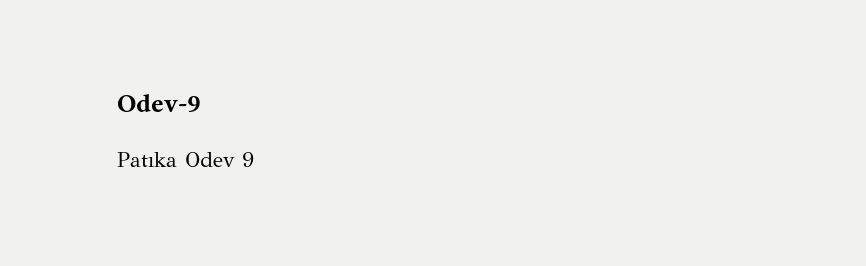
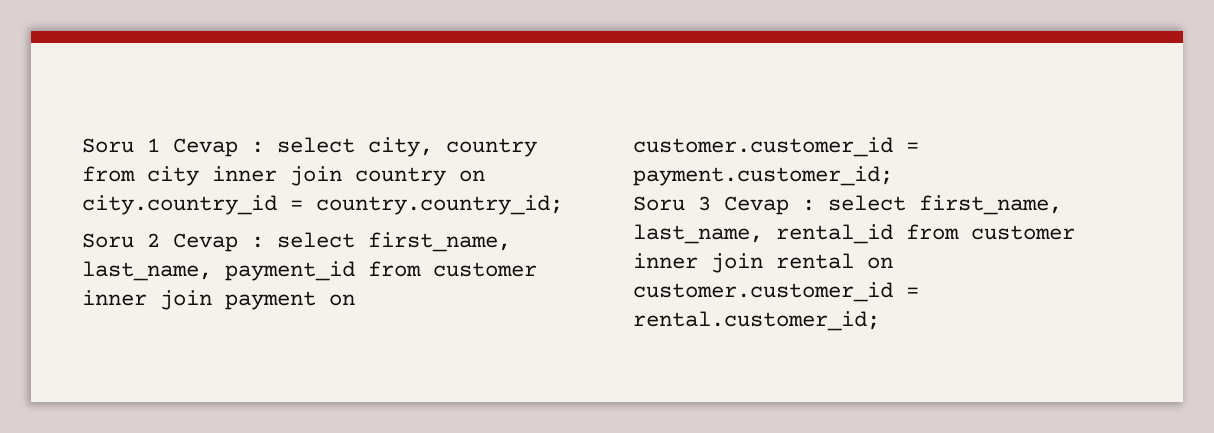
[117,94,201,112] [117,152,254,167] Odev-9 // Patıka Odev 9 -> [82,137,537,157] [82,166,485,186] [82,195,563,215] [82,232,511,252] [82,261,537,281] [82,290,355,310] [633,137,919,157] [633,166,893,186] [633,195,1062,215] [633,224,1075,244] [633,253,893,273] [633,282,919,302] [633,311,880,331] Soru 1 Cevap : select city, country from city inner join country on city.country_id = country.country_id; // Soru 2 Cevap : select first_name, last_name, payment_id from customer inner join payment on customer.customer_id = payment.customer_id; // Soru 3 Cevap : select first_name, last_name, rental_id from customer inner join rental on customer.customer_id = rental.customer_id;

